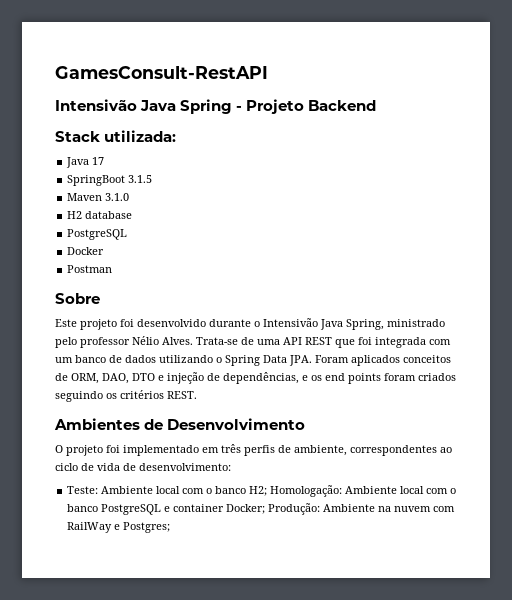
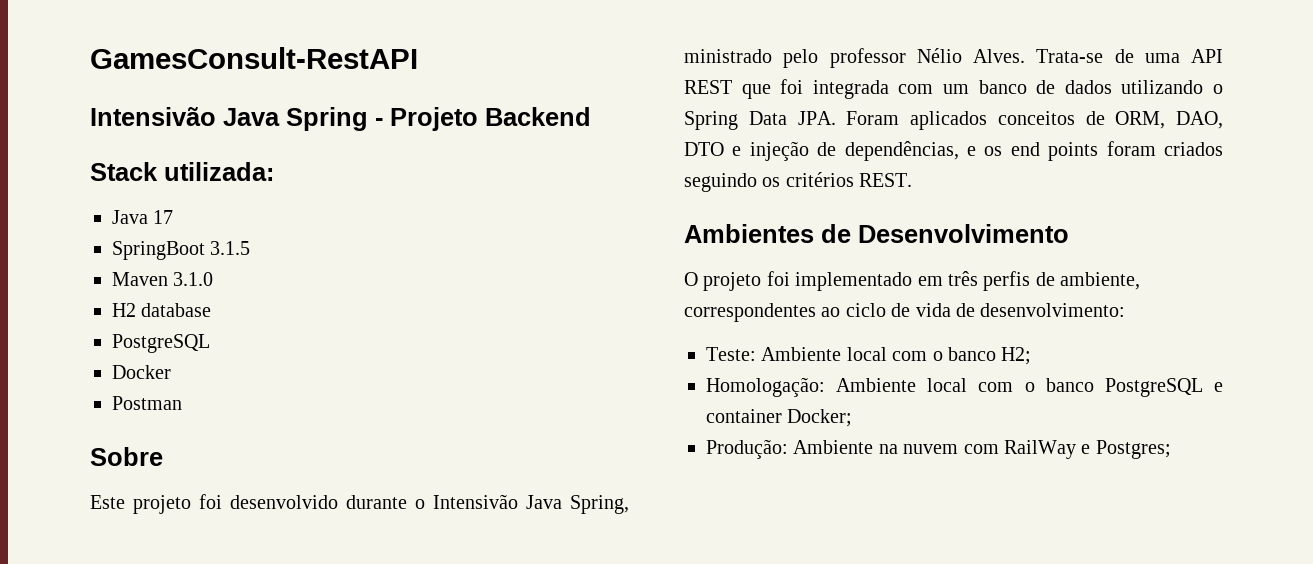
(268, 491) none -> (1032, 356) //
(266, 509) none -> (853, 418) //

